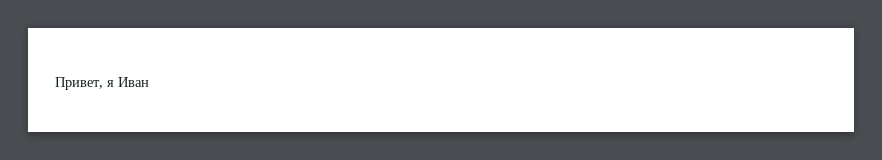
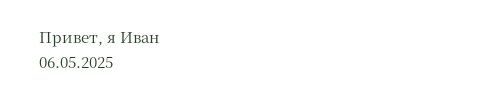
(149, 82) none -> [39,56,113,68] // 06.05.2025

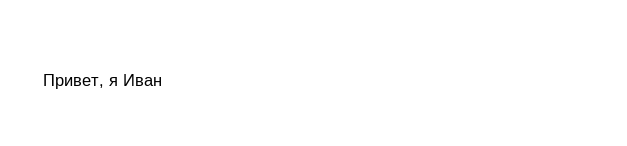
[39,56,113,68] // 06.05.2025 -> (162, 80) none

